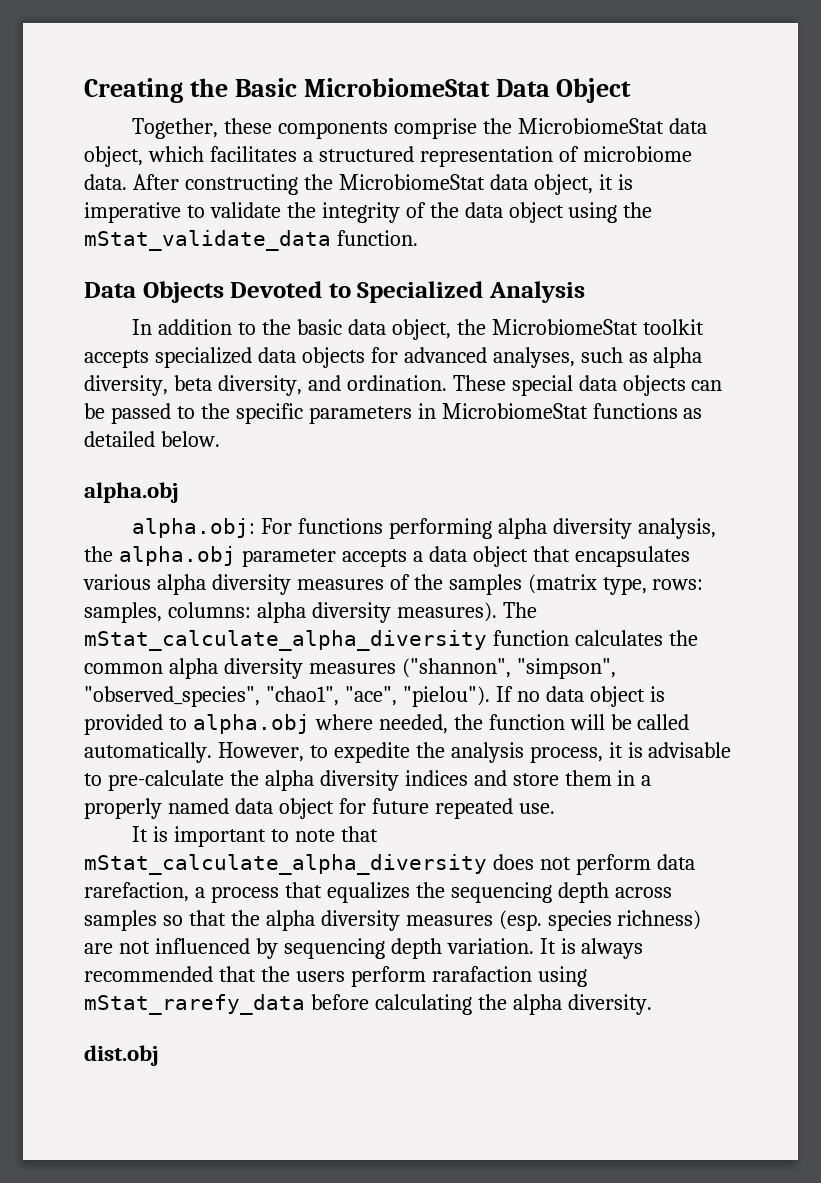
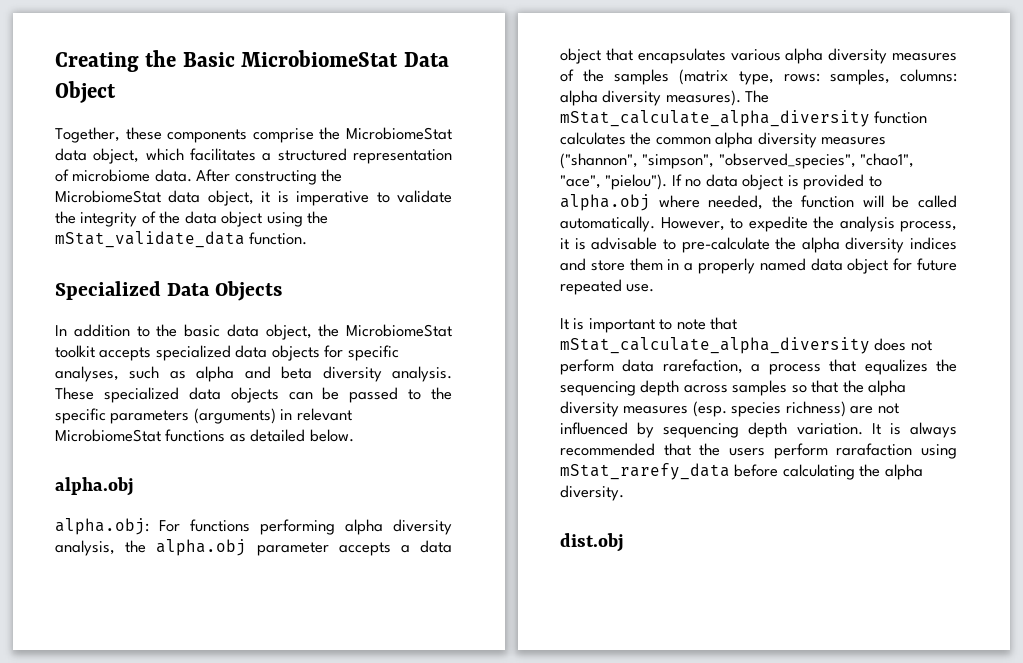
(418, 238) none -> [55,281,161,300] Specialized
[230,281,586,303] Devoted to Specialized Analysis -> (283, 291) none
[403,347,487,363] advanced -> [347,345,399,361] specific
[84,375,573,396] diversity, beta diversity, and ordination. These special -> [244,366,452,382] [55,387,179,403] and beta diversity analysis. These specialized
[417,403,436,419] in -> [193,408,352,424] (arguments) in relevant

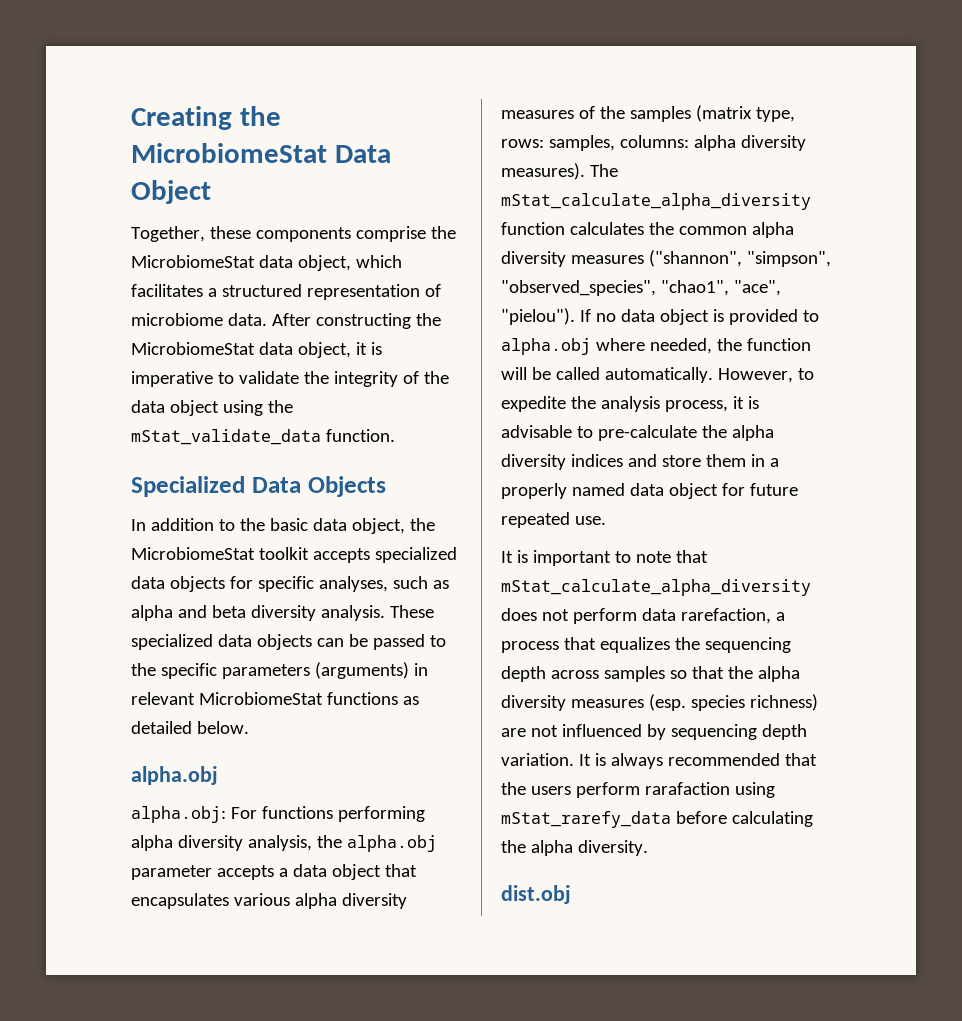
[182,52,235,67] Basic -> (281, 116) none

